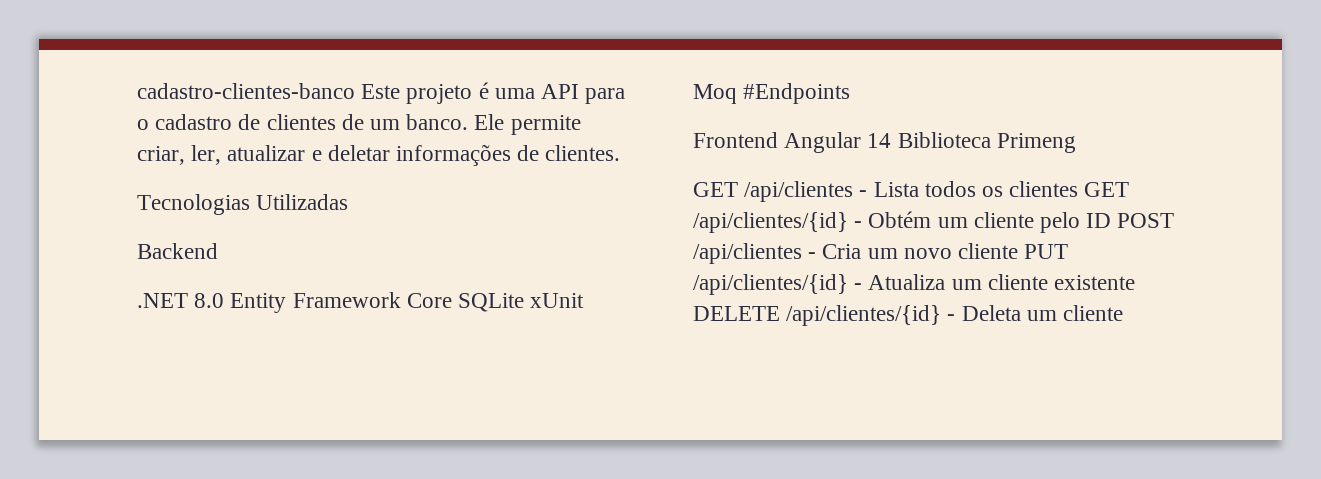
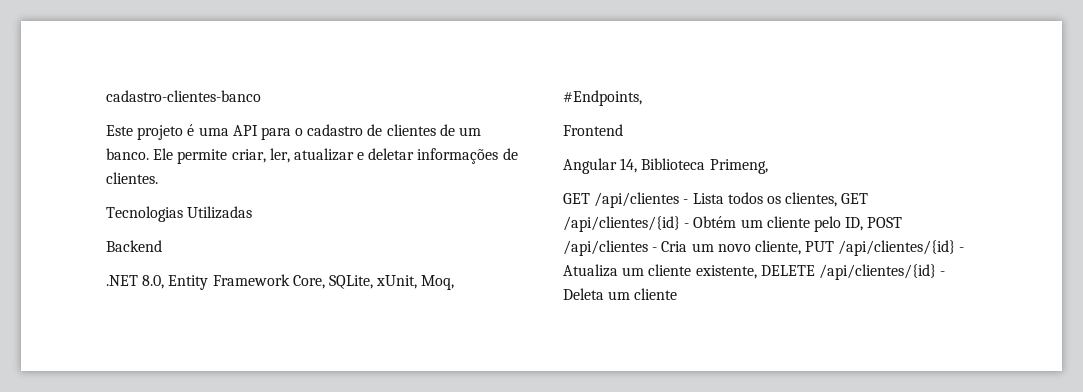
(355, 91) none -> (261, 96) //
[194,293,225,308] 8.0 -> [142,275,165,289] 8.0,
[406,293,585,312] [693,83,851,104] [693,132,1076,153] Core SQLite xUnit Moq #Endpoints // Frontend Angular 14 Biblioteca Primeng -> [292,275,455,290] [563,90,642,106] [563,124,623,136] [563,158,768,174] Core, SQLite, xUnit, Moq, #Endpoints, // Frontend // Angular 14, Biblioteca Primeng,
[1009,181,1079,197] clientes -> [785,192,838,207] clientes,
[1086,213,1112,228] ID -> [845,217,864,231] ID,
[958,243,1019,259] cliente -> [754,240,801,255] cliente,
[1054,275,1136,290] existente -> [695,265,757,279] existente,

